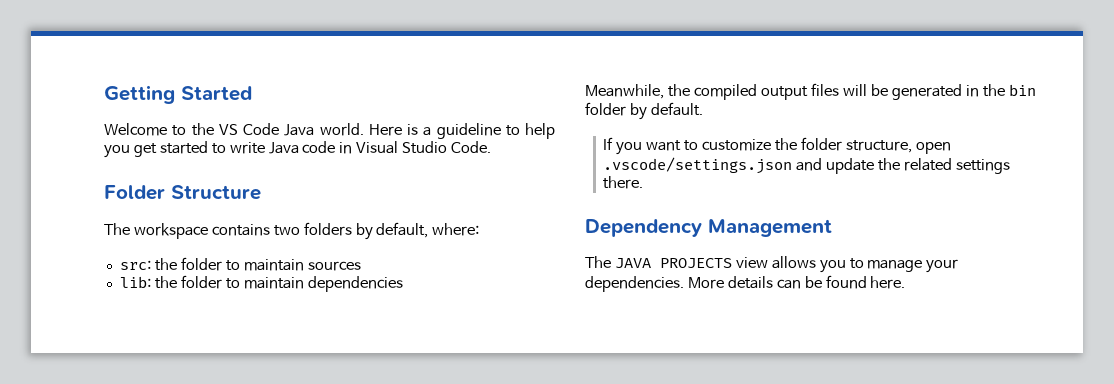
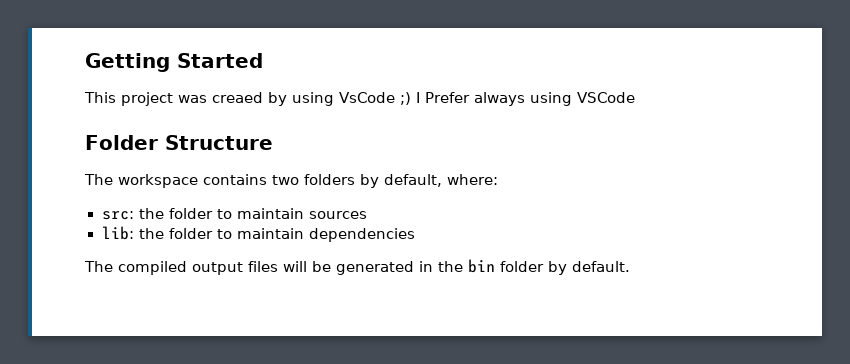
[104,123,555,139] [104,141,492,158] Welcome to the VS Code Java world. Here is a guideline to help you get started to write Java code in Visual Studio Code. -> [84,92,635,106] This project was creaed by using VsCode ;) I Prefer always using VSCode
[585,84,690,99] Meanwhile, the -> [84,261,113,272] The
[603,137,951,155] [603,157,1011,174] [603,176,644,189] [585,219,832,237] [585,256,959,273] [585,275,906,292] // If you want to customize the folder structure, open .vscode/settings.json and update the related settings there. // Dependency Management // The JAVA PROJECTS view allows you to manage your dependencies. More details can be found here. -> (630, 266) none

